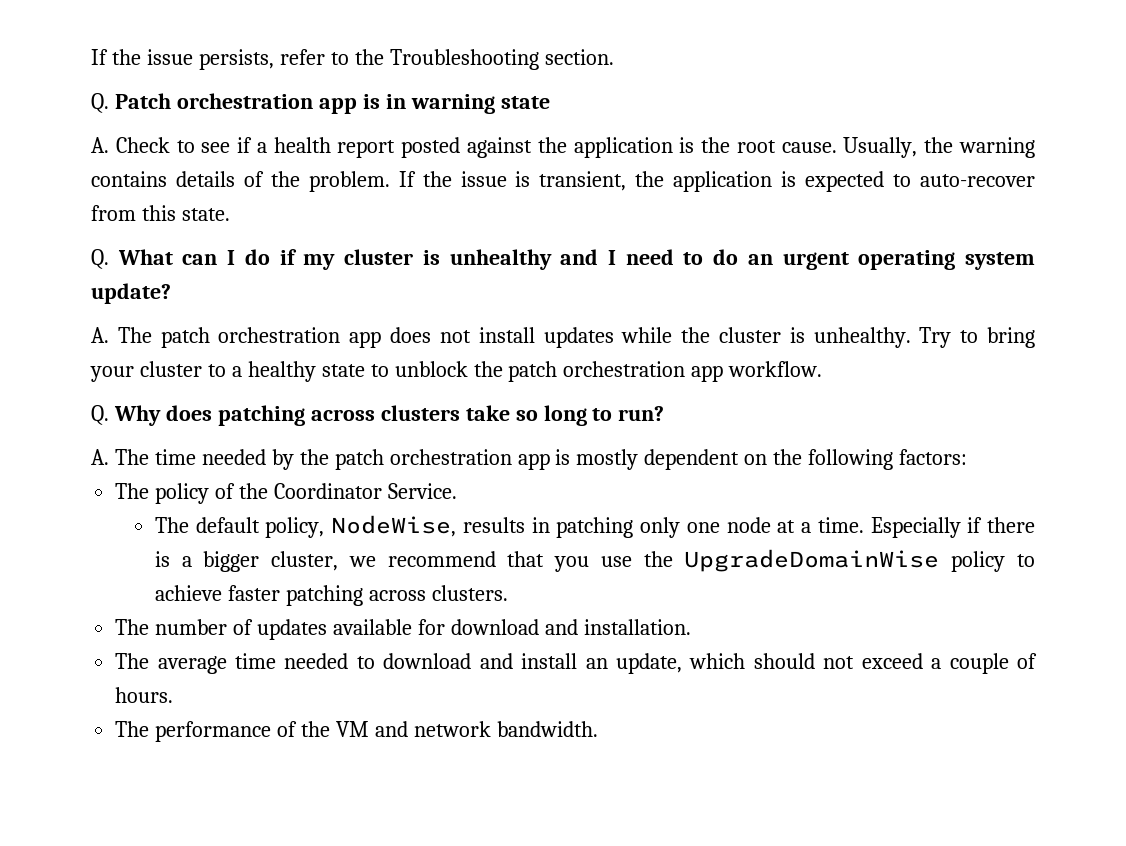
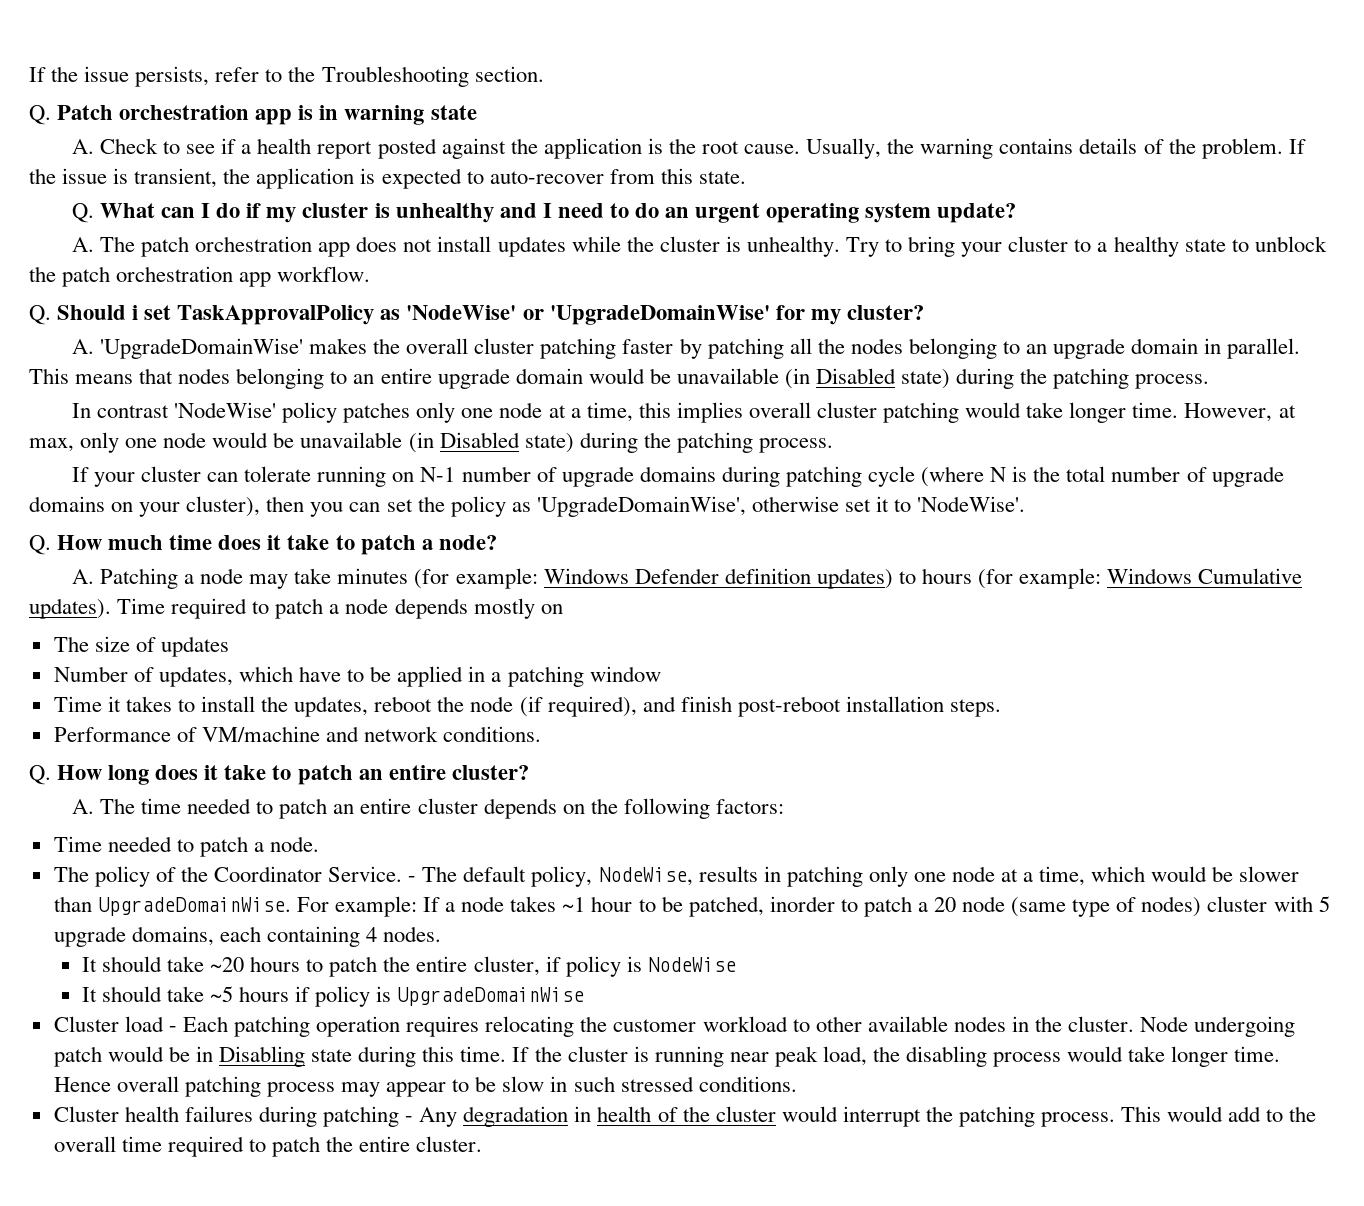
[113,405,665,426] [91,449,968,470] Why does patching across clusters take so long to run? // A. The time needed by the patch orchestration app is mostly dependent on the following factors: -> [57,305,924,325] [71,338,1301,359] [29,368,1210,389] [71,402,1296,423] [29,432,833,453] [71,466,1284,487] [29,496,1026,517] [29,535,497,555] [71,568,1303,589] [29,598,563,619] [53,636,229,657] [53,666,661,687] [53,696,1001,717] [53,726,542,742] [29,765,529,785] [71,798,784,819] [53,836,320,857] Should i set TaskApprovalPolicy as 'NodeWise' or 'UpgradeDomainWise' for my cluster? // A. 'UpgradeDomainWise' makes the overall cluster patching faster by patching all the nodes belonging to an upgrade domain in parallel. This means that nodes belonging to an entire upgrade domain would be unavailable (in Disabled state) during the patching process. // In contrast 'NodeWise' policy patches only one node at a time, this implies overall cluster patching would take longer time. However, at max, only one node would be unavailable (in Disabled state) during the patching process. // If your cluster can tolerate running on N-1 number of upgrade domains during patching cycle (where N is the total number of upgrade domains on your cluster), then you can set the policy as 'UpgradeDomainWise', otherwise set it to 'NodeWise'. // Q. How much time does it take to patch a node? // A. Patching a node may take minutes (for example: Windows Defender definition updates) to hours (for example: Windows Cumulative updates). Time required to patch a node depends mostly on // The size of updates // Number of updates, which have to be applied in a patching window // Time it takes to install the updates, reboot the node (if required), and finish post-reboot installation steps. // Performance of VM/machine and network conditions. // Q. How long does it take to patch an entire cluster? // A. The time needed to patch an entire cluster depends on the following factors: // Time needed to patch a node.
(457, 491) // -> [408,876,417,882] -
[817,517,1036,538] [154,549,1035,572] [154,585,508,606] [115,619,691,640] [115,653,1037,674] [115,687,174,703] [115,721,598,742] time. Especially if there is a bigger cluster, we recommend that you use the UpgradeDomainWise policy to achieve faster patching across clusters. // The number of updates available for download and installation. // The average time needed to download and install an update, which should not exceed a couple of hours. // The performance of the VM and network bandwidth. -> [1039,866,1300,886] [53,896,1330,917] [53,926,442,947] [81,956,736,977] [81,986,585,1007] [53,1016,1296,1037] [53,1046,1281,1067] [53,1076,797,1097] [53,1106,1317,1127] [53,1136,483,1157] time, which would be slower than UpgradeDomainWise. For example: If a node takes ~1 hour to be patched, inorder to patch a 20 node (same type of nodes) cluster with 5 upgrade domains, each containing 4 nodes. // It should take ~20 hours to patch the entire cluster, if policy is NodeWise // It should take ~5 hours if policy is UpgradeDomainWise // Cluster load - Each patching operation requires relocating the customer workload to other available nodes in the cluster. Node undergoing patch would be in Disabling state during this time. If the cluster is running near peak load, the disabling process would take longer time. Hence overall patching process may appear to be slow in such stressed conditions. // Cluster health failures during patching - Any degradation in health of the cluster would interrupt the patching process. This would add to the overall time required to patch the entire cluster.

